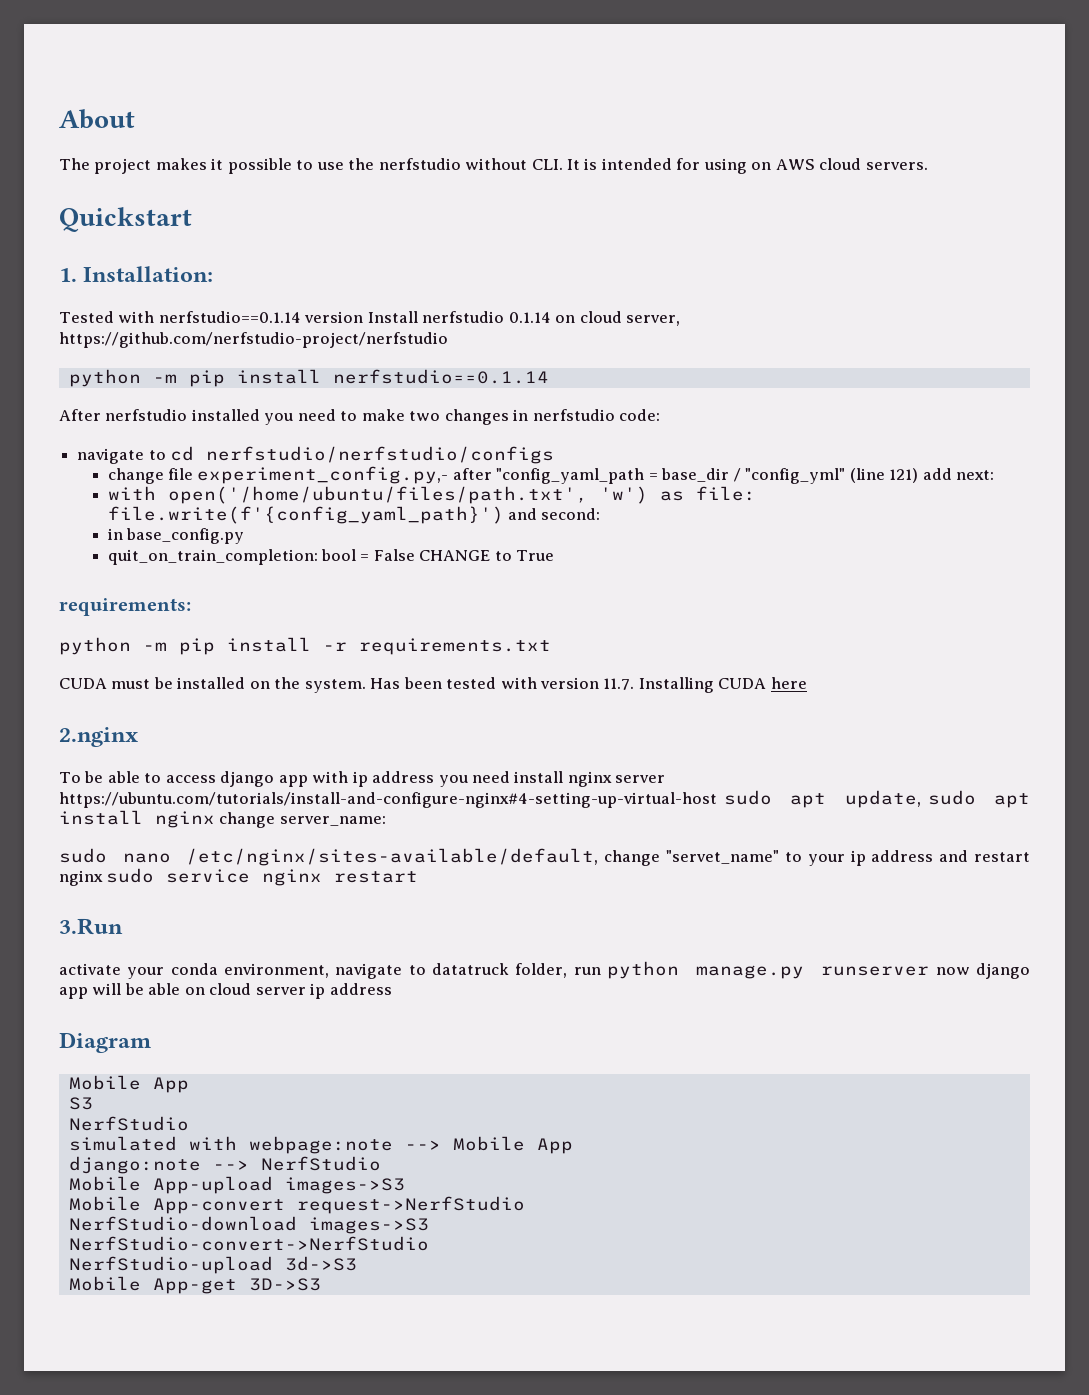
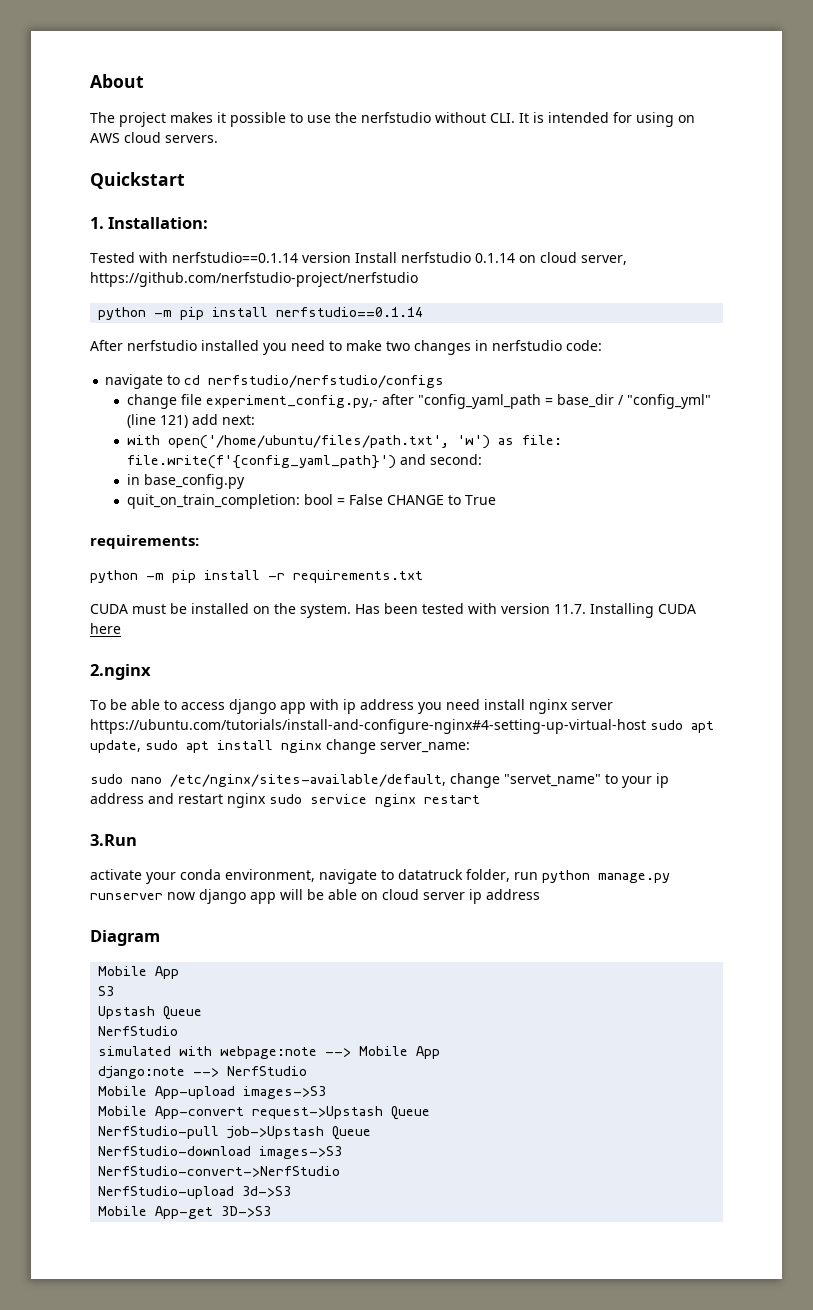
(93, 1103) none -> [98,1006,203,1020] // Upstash Queue
[296,1196,525,1214] request->NerfStudio -> [252,1106,431,1120] [98,1126,372,1140] request->Upstash Queue // NerfStudio-pull job->Upstash Queue

